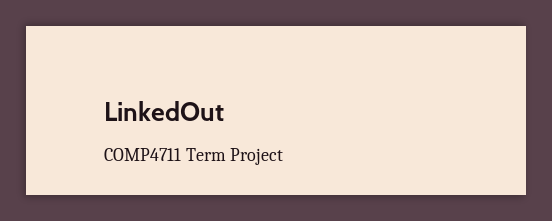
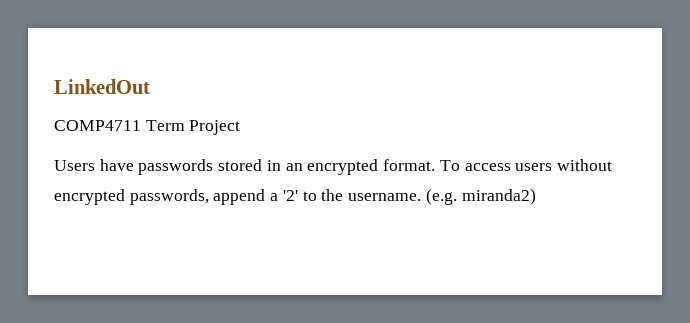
(284, 156) none -> [54,159,612,175] [54,188,536,205] // Users have passwords stored in an encrypted format. To access users without encrypted passwords, append a '2' to the username. (e.g. miranda2)

